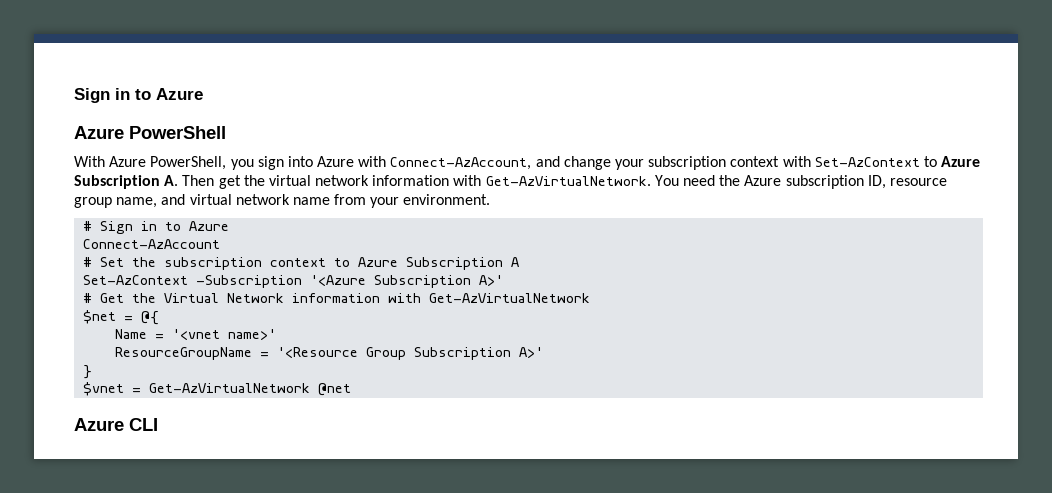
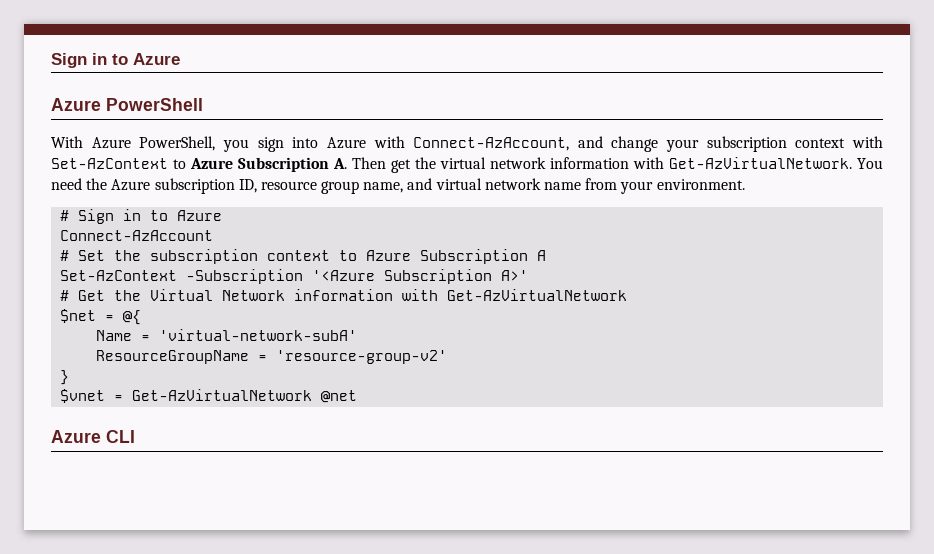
[172,329,277,340] '<vnet name>' -> [159,329,358,341] 'virtual-network-subA'
[277,347,544,360] '<Resource Group Subscription A>' -> [276,350,448,364] 'resource-group-v2'

